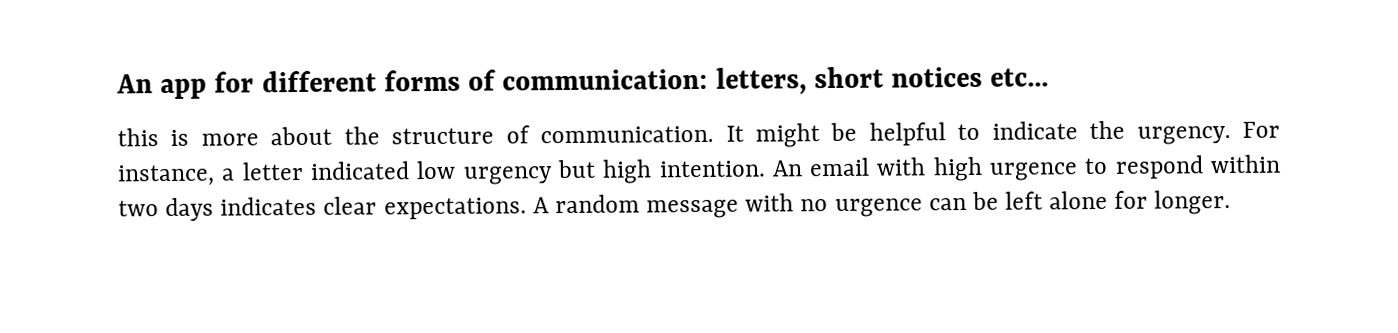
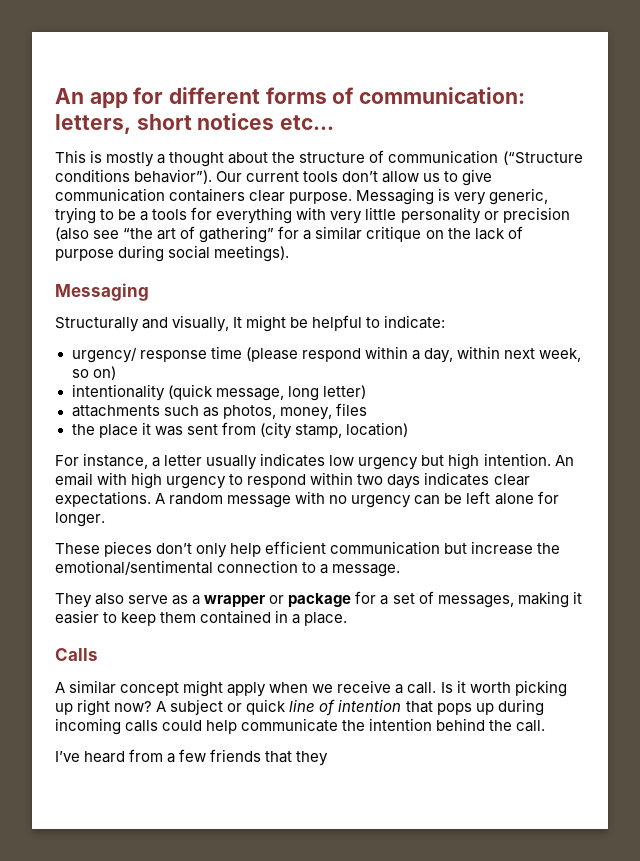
[117,125,715,147] this is more about the structure of communication. -> [55,150,583,167] [55,169,493,186] [55,188,549,205] [55,207,570,224] [55,226,523,243] [55,245,290,262] [55,283,149,301] [55,315,230,332] This is mostly a thought about the structure of communication (“Structure conditions behavior”). Our current tools don’t allow us to give communication containers clear purpose. Messaging is very generic, trying to be a tools for everything with very little personality or precision (also see “the art of gathering” for a similar critique on the lack of purpose during social meetings). // Messaging // Structurally and visually,
[991,120,1231,145] indicate the urgency. -> [384,315,446,329] [71,346,582,363] [71,366,116,380] [71,384,366,401] [71,403,367,420] [71,422,408,439] indicate: // urgency/ response time (please respond within a day, within next week, so on) // intentionality (quick message, long letter) // attachments such as photos, money, files // the place it was sent from (city stamp, location) //
[309,161,410,180] indicated -> [206,453,326,470] usually indicates
[989,162,1079,181] urgence -> [166,476,227,489] urgency
[834,198,923,217] urgence -> [351,495,412,508] urgency
(1232, 202) none -> [55,541,561,558] [55,560,401,577] [55,591,582,608] [55,610,348,626] [55,648,98,661] [55,680,567,697] [55,699,544,716] [55,718,546,735] [55,749,329,766] // These pieces don’t only help efficient communication but increase the emotional/sentimental connection to a message. // They also serve as a wrapper or package for a set of messages, making it easier to keep them contained in a place. // Calls // A similar concept might apply when we receive a call. Is it worth picking up right now? A subject or quick line of intention that pops up during incoming calls could help communicate the intention behind the call. // I’ve heard from a few friends that they

